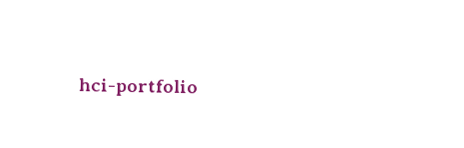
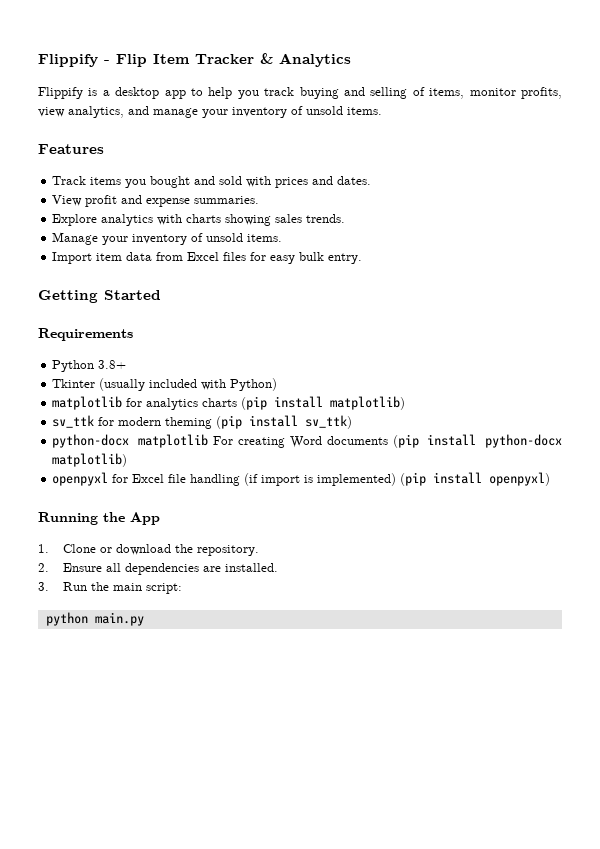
[78,78,198,98] hci-portfolio -> [38,53,351,67] [38,87,562,99] [38,106,382,118] [38,144,104,154] [52,176,372,188] [52,195,260,207] [52,214,346,226] [52,232,283,245] [52,252,363,264] [38,290,161,303] [38,328,133,341] [52,360,127,372] [52,378,278,391] [52,396,406,410] [52,415,353,429] [52,434,562,448] [52,453,128,467] [52,472,551,486] [38,512,160,525] [38,544,260,556] [38,563,279,575] [38,582,183,594] [45,612,144,626] Flippify - Flip Item Tracker & Analytics // Flippify is a desktop app to help you track buying and selling of items, monitor profits, view analytics, and manage your inventory of unsold items. // Features // Track items you bought and sold with prices and dates. // View profit and expense summaries. // Explore analytics with charts showing sales trends. // Manage your inventory of unsold items. // Import item data from Excel files for easy bulk entry. // Getting Started // Requirements // Python 3.8+ // Tkinter (usually included with Python) // matplotlib for analytics charts (pip install matplotlib) // sv_ttk for modern theming (pip install sv_ttk) // python-docx matplotlib For creating Word documents (pip install python-docx matplotlib) // openpyxl for Excel file handling (if import is implemented) (pip install openpyxl) // Running the App // 1. Clone or download the repository. // 2. Ensure all dependencies are installed. // 3. Run the main script: // python main.py

